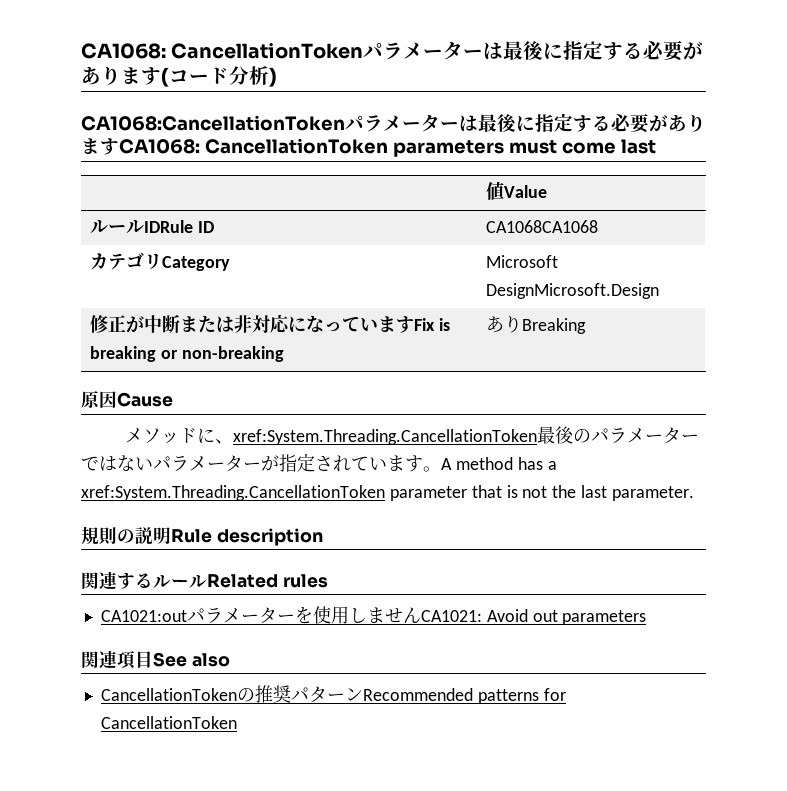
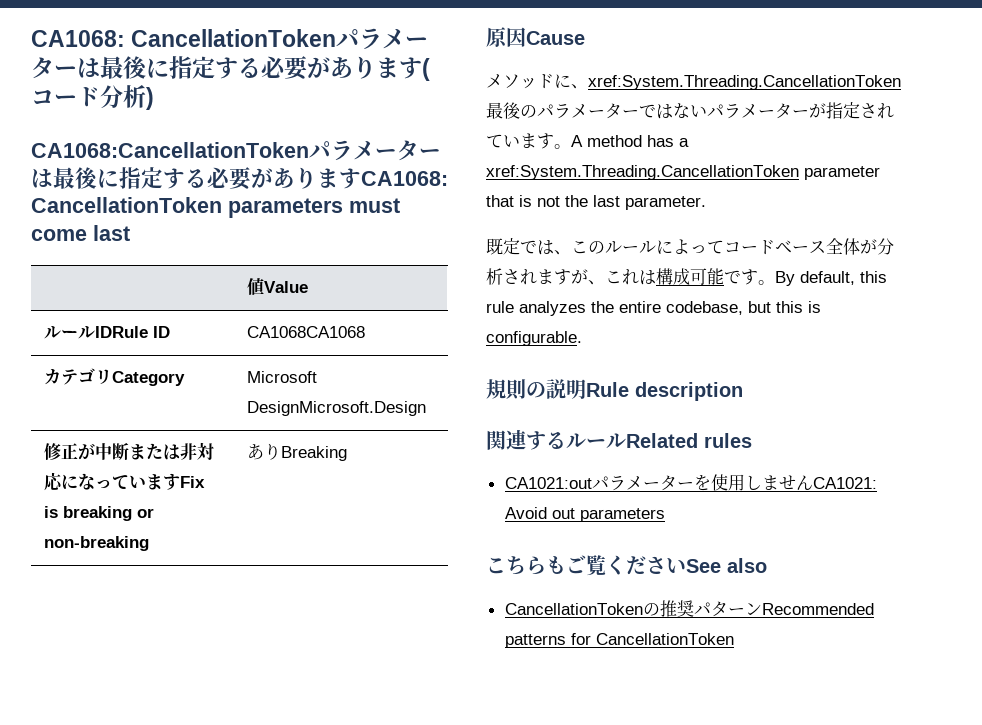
(695, 493) none -> [486,238,894,255] [486,268,887,286] [486,301,821,316] [486,331,582,346] // 既定では、このルールによってコードベース全体が分析されますが、これは構成可能です。By default, this rule analyzes the entire codebase, but this is configurable.
[81,650,153,669] 関連項目 -> [486,555,686,576] こちらもご覧ください

